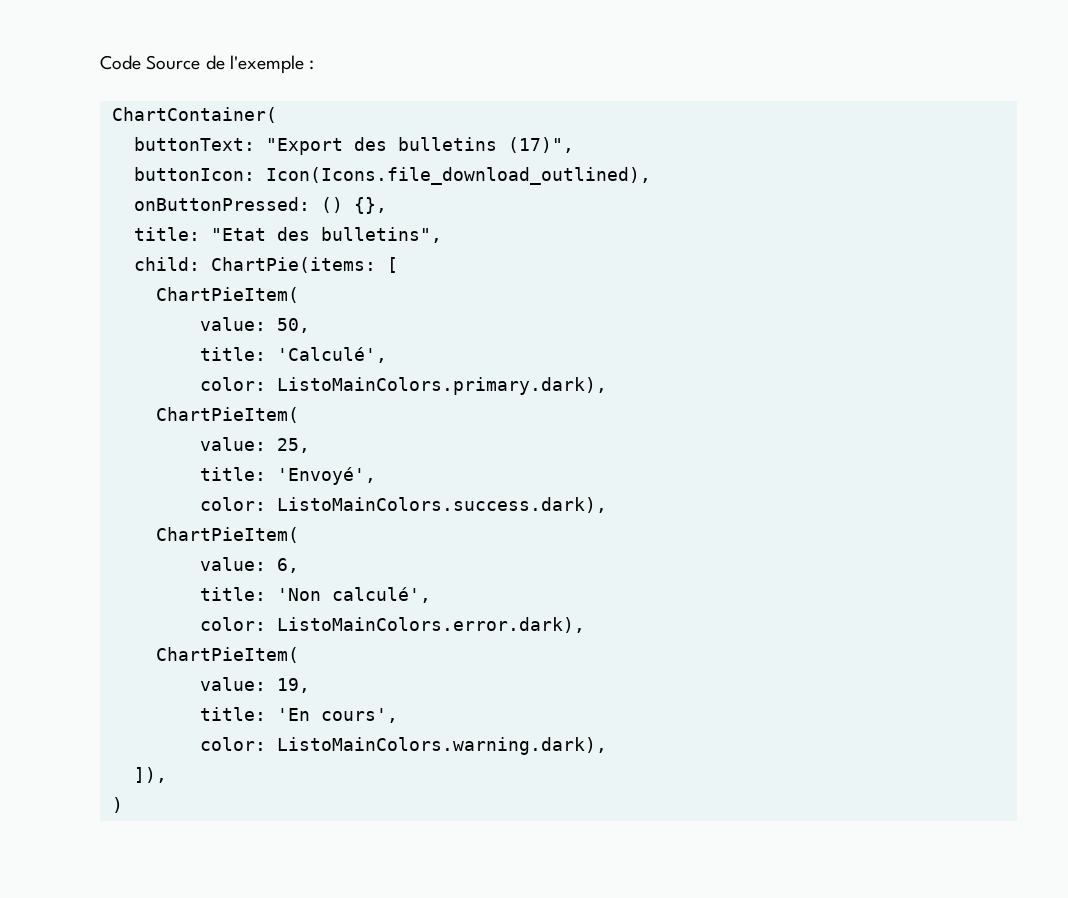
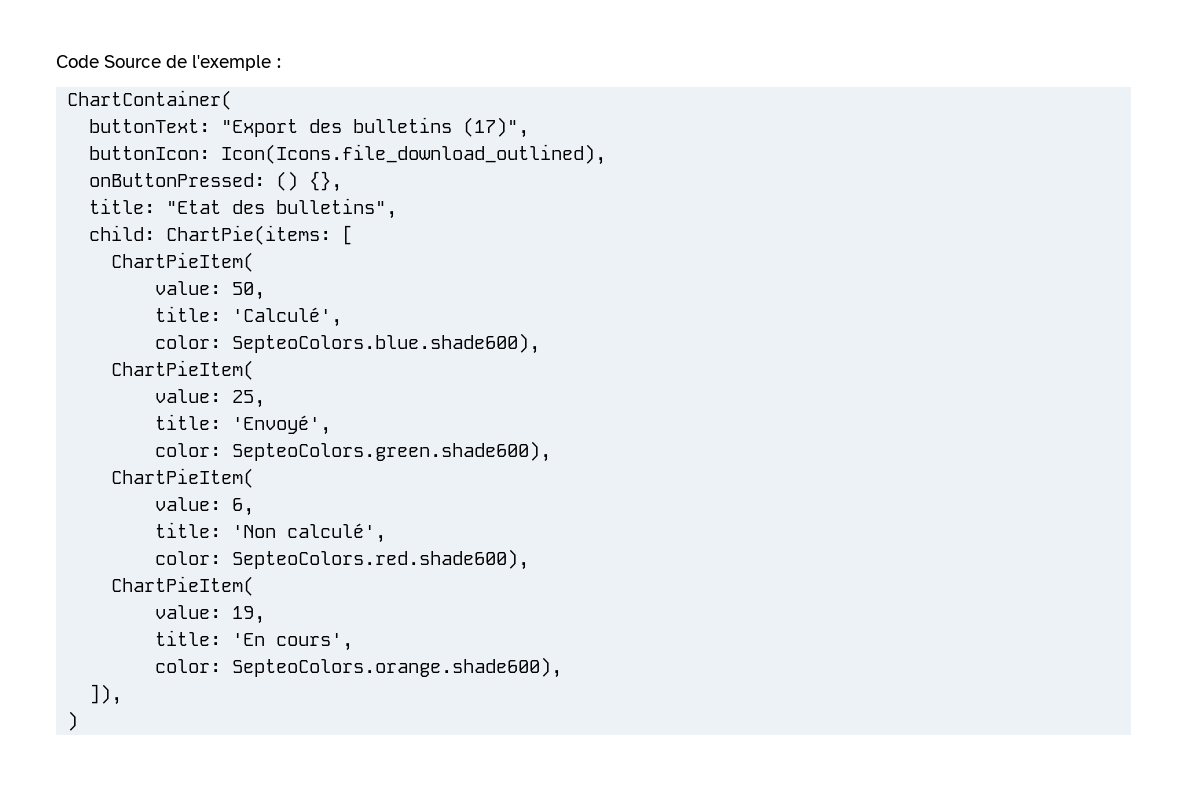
[276,377,607,395] ListoMainColors.primary.dark), -> [232,333,541,354] SepteoColors.blue.shade600),
[276,497,607,513] ListoMainColors.success.dark), -> [232,441,552,462] SepteoColors.green.shade600),
[276,617,585,633] ListoMainColors.error.dark), -> [232,549,530,570] SepteoColors.red.shade600),
[276,737,607,755] ListoMainColors.warning.dark), -> [232,657,563,678] SepteoColors.orange.shade600),

